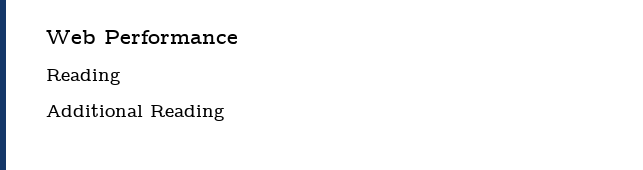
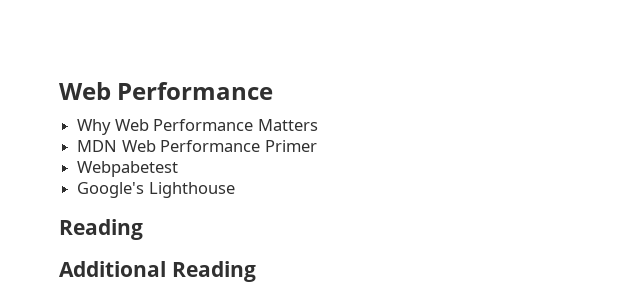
[46,30,238,44] Web Performance -> [59,82,274,100] [77,119,318,135] [77,140,317,152] [77,161,179,177] [77,182,235,198] Web Performance // Why Web Performance Matters // MDN Web Performance Primer // Webpabetest // Google's Lighthouse

